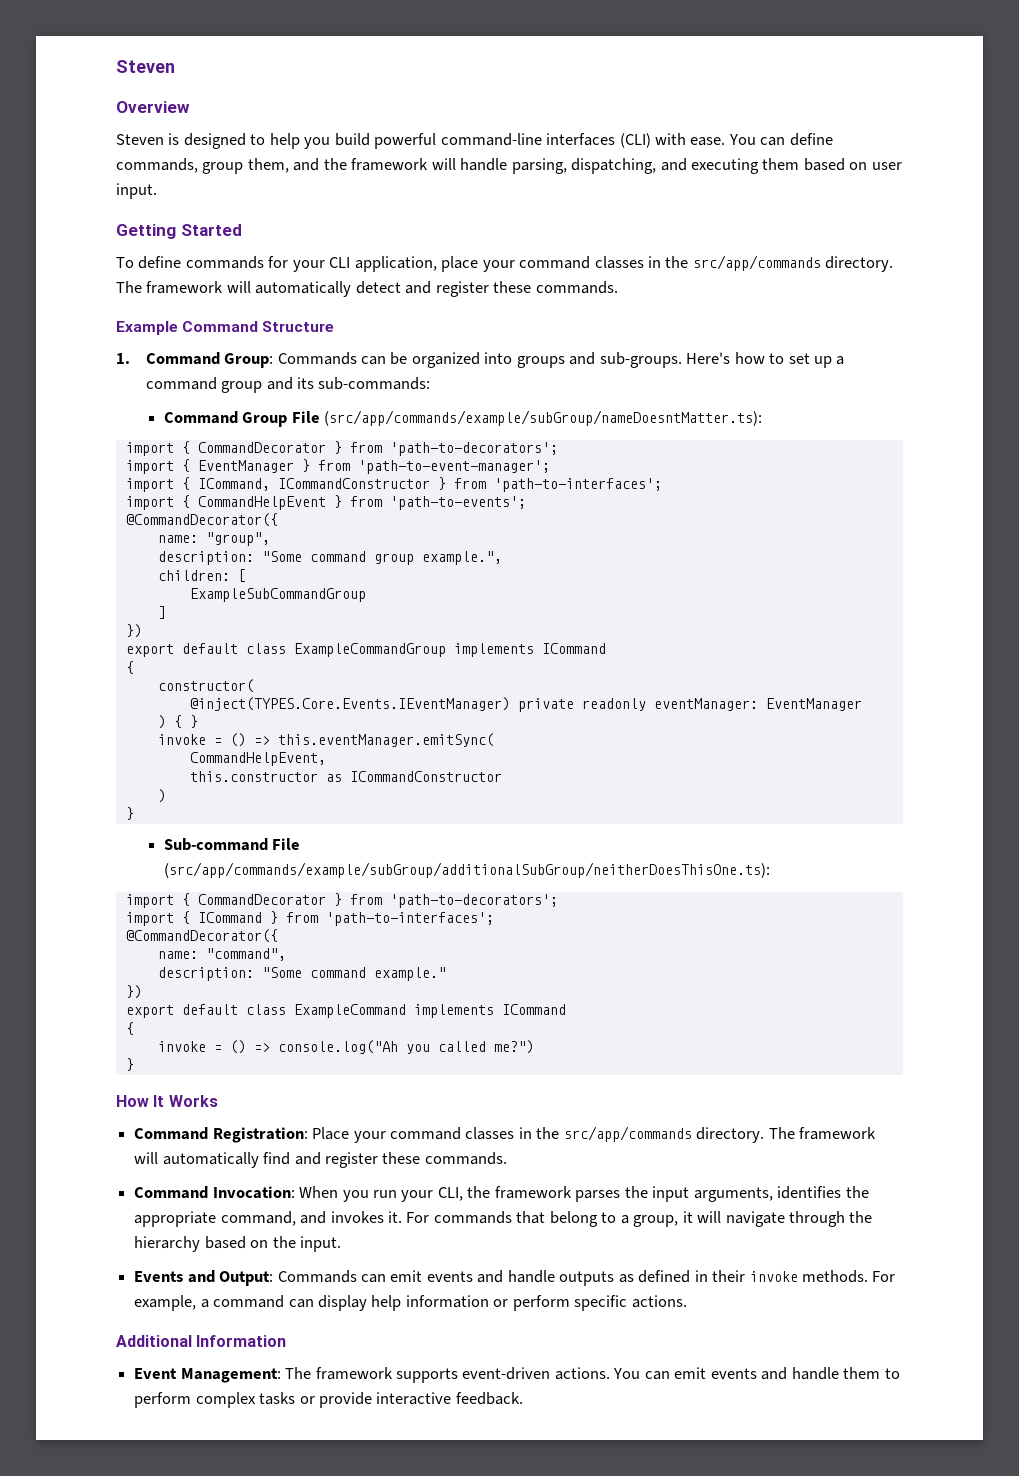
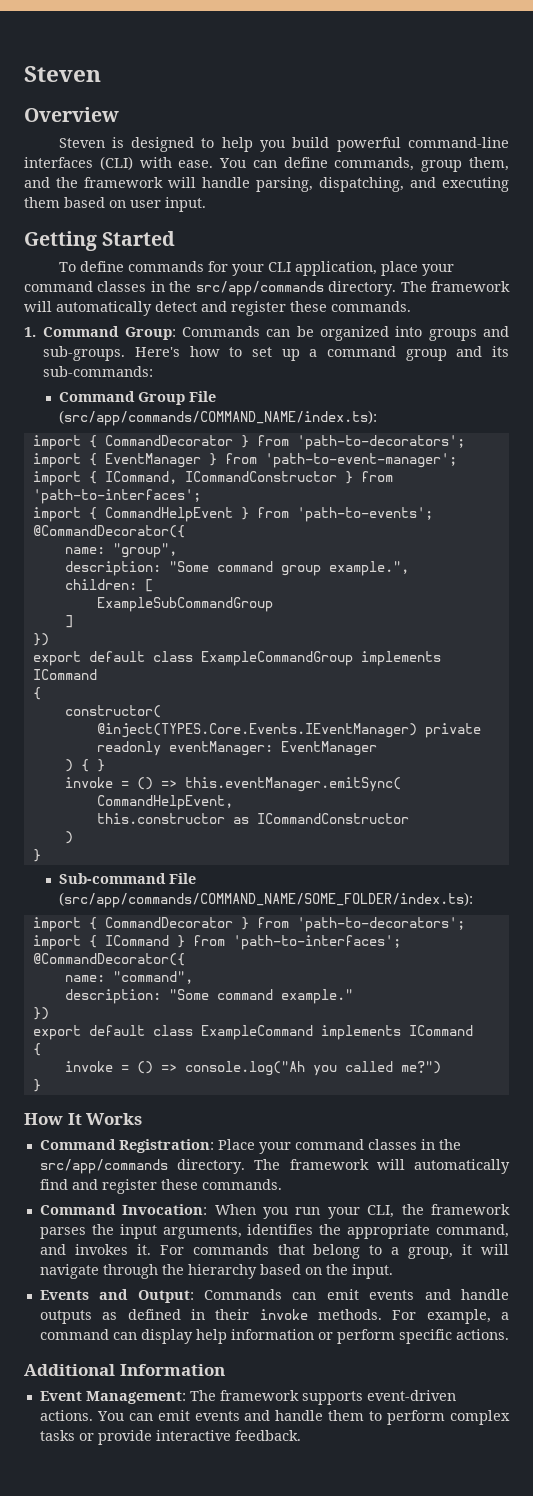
[116,321,335,335] // Example Command Structure -> (411, 306) none
[324,410,763,426] (src/app/commands/example/subGroup/nameDoesntMatter.ts): -> [59,410,378,426] (src/app/commands/COMMAND_NAME/index.ts):
[163,862,770,878] (src/app/commands/example/subGroup/additionalSubGroup/neitherDoesThisOne.ts): -> [59,892,474,908] (src/app/commands/COMMAND_NAME/SOME_FOLDER/index.ts):

